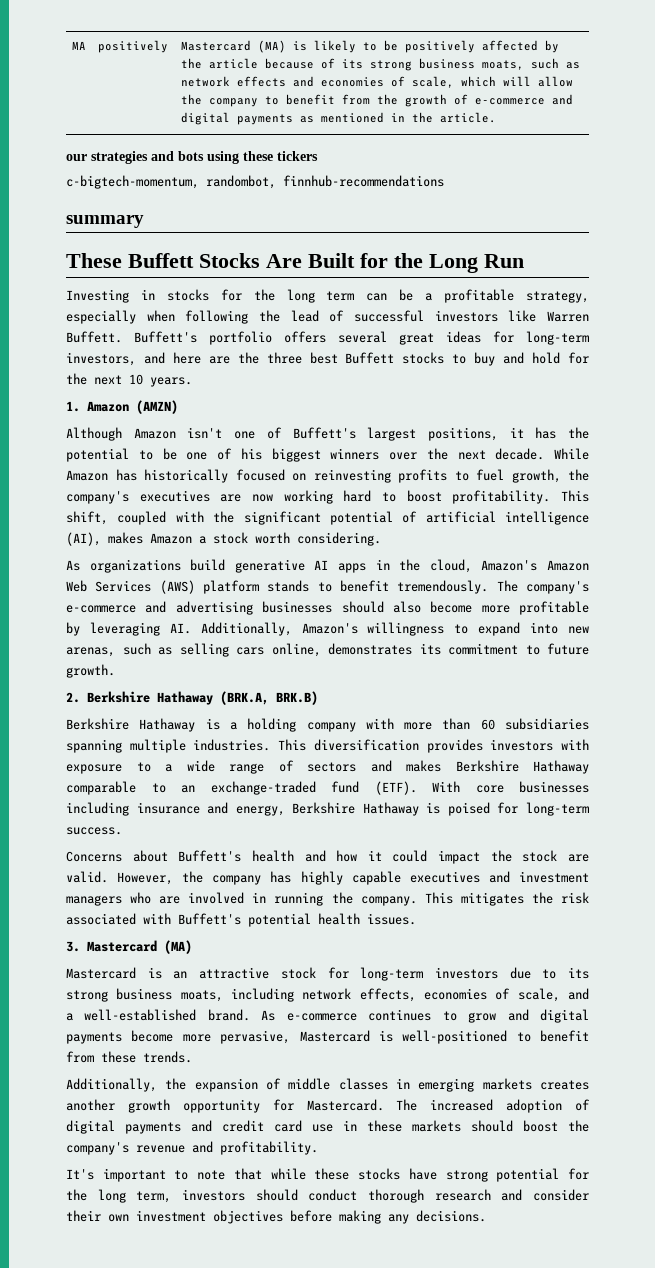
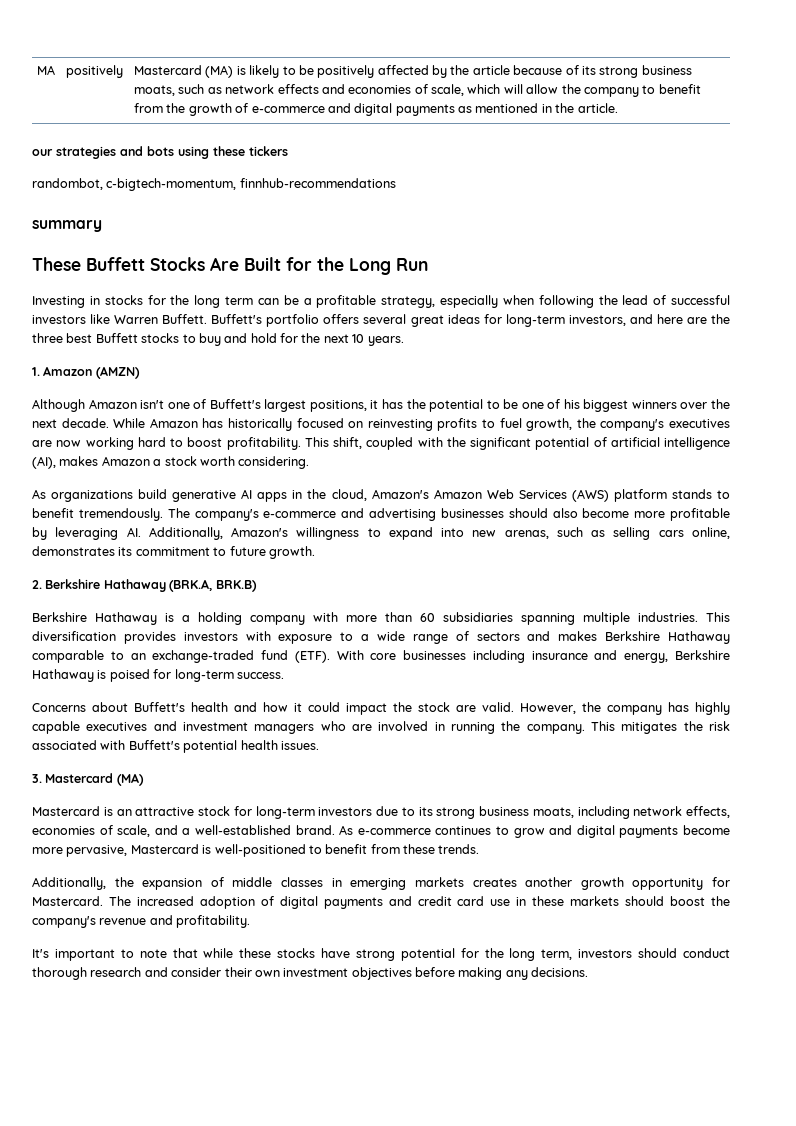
[66,175,276,189] c-bigtech-momentum, randombot, -> [32,178,237,191] randombot, c-bigtech-momentum,

